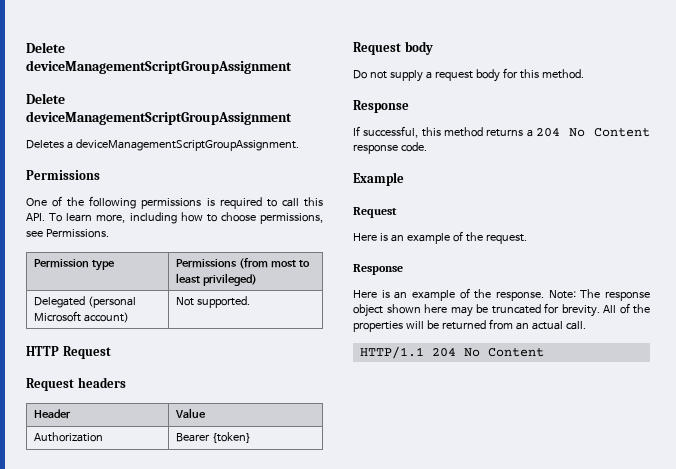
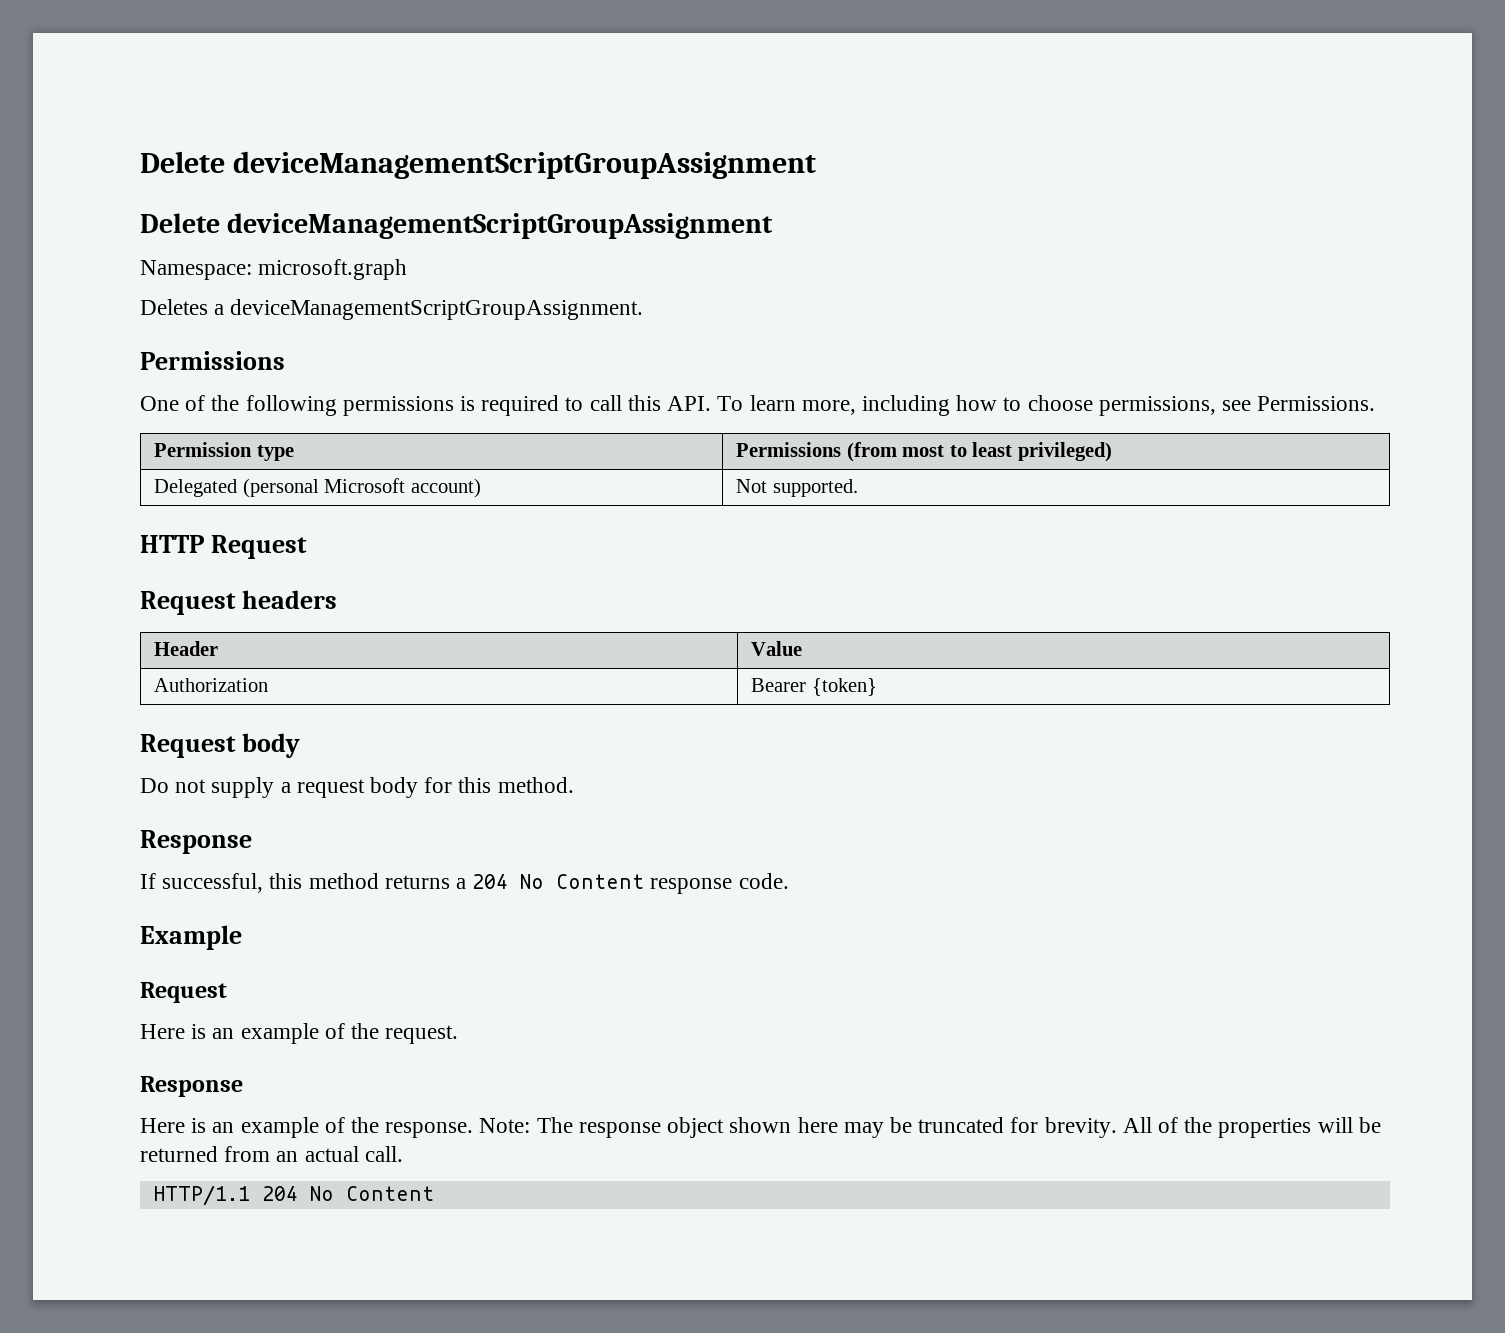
(292, 118) none -> [140,259,408,280] // Namespace: microsoft.graph

